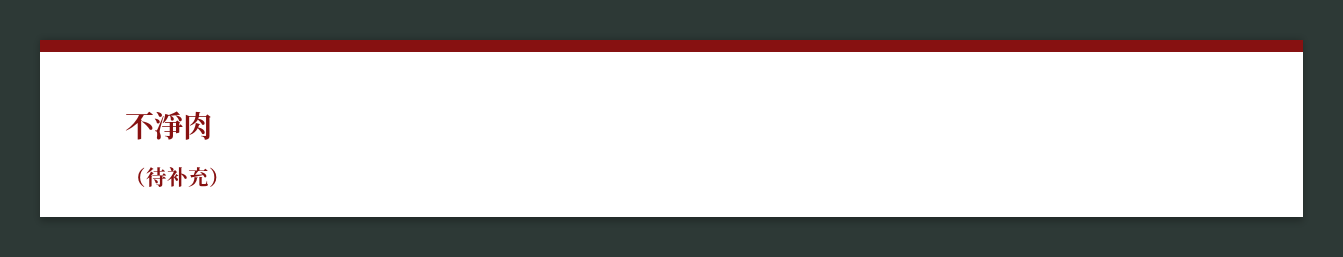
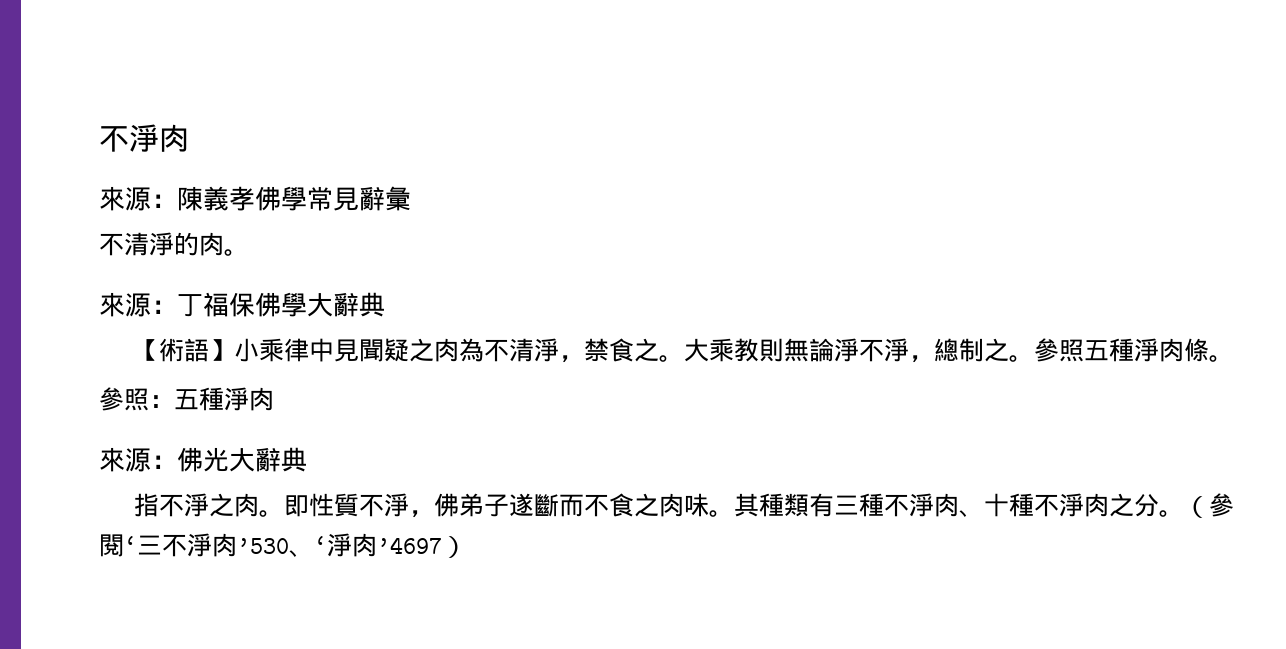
[125,167,209,187] （待补充 -> [99,186,411,211] [99,232,249,256] [99,292,385,317] [133,338,1234,363] [99,387,274,411] [99,447,307,472] [133,493,1234,518] [99,533,442,557] 來源：陳義孝佛學常見辭彙 // 不清淨的肉。 // 來源：丁福保佛學大辭典 // 【術語】小乘律中見聞疑之肉為不清淨，禁食之。大乘教則無論淨不淨，總制之。參照五種淨肉條。 // 參照：五種淨肉 // 來源：佛光大辭典 // 指不淨之肉。即性質不淨，佛弟子遂斷而不食之肉味。其種類有三種不淨肉、十種不淨肉之分。（參閱‘三不淨肉’530、‘淨肉’4697

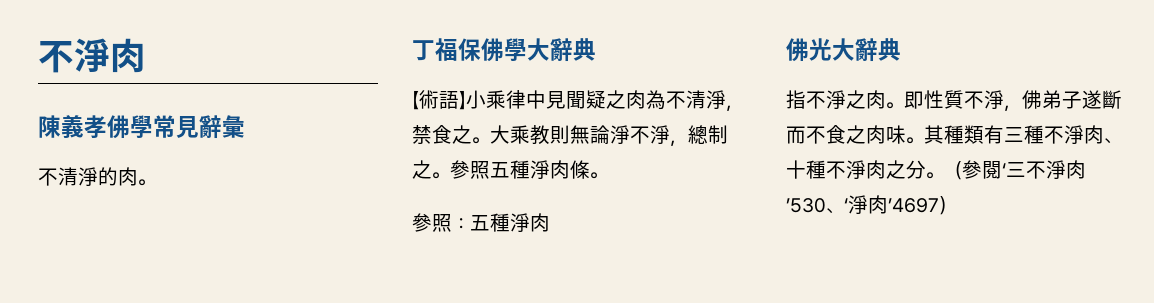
[99,186,177,211] 來源： -> (146, 55) none
[99,292,177,317] 來源： -> (156, 182) none
[99,447,177,472] 來源： -> (550, 222) none

